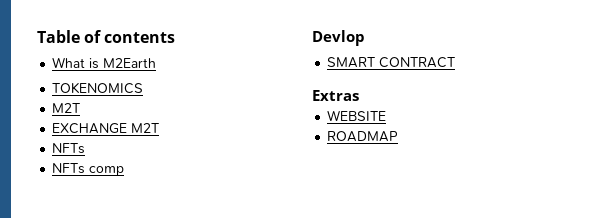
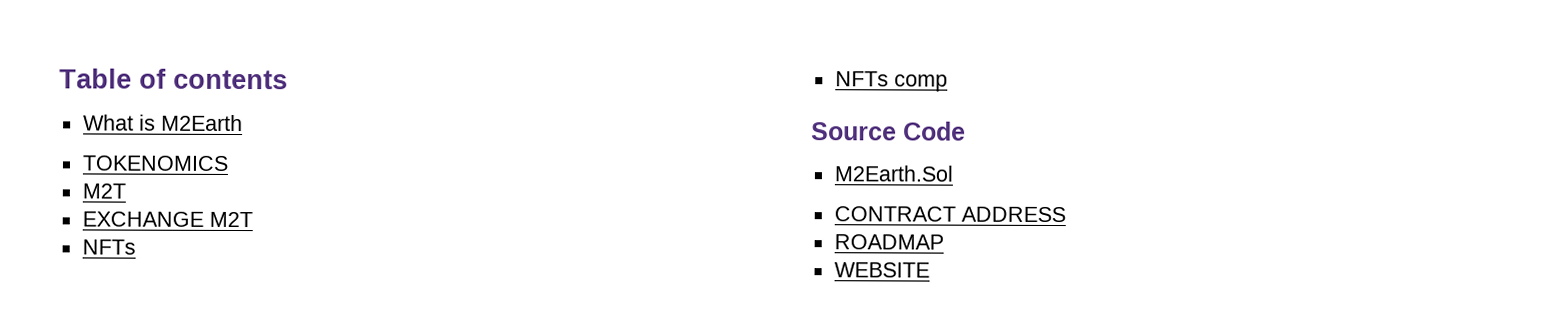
[312,30,365,46] [327,57,376,68] Devlop // SMART -> [811,121,966,141] [833,165,953,182] Source Code // M2Earth.Sol //
[312,90,359,101] // Extras -> [960,206,1066,223] [833,234,944,250] ADDRESS // ROADMAP
[327,131,399,142] // ROADMAP -> (930, 270) none

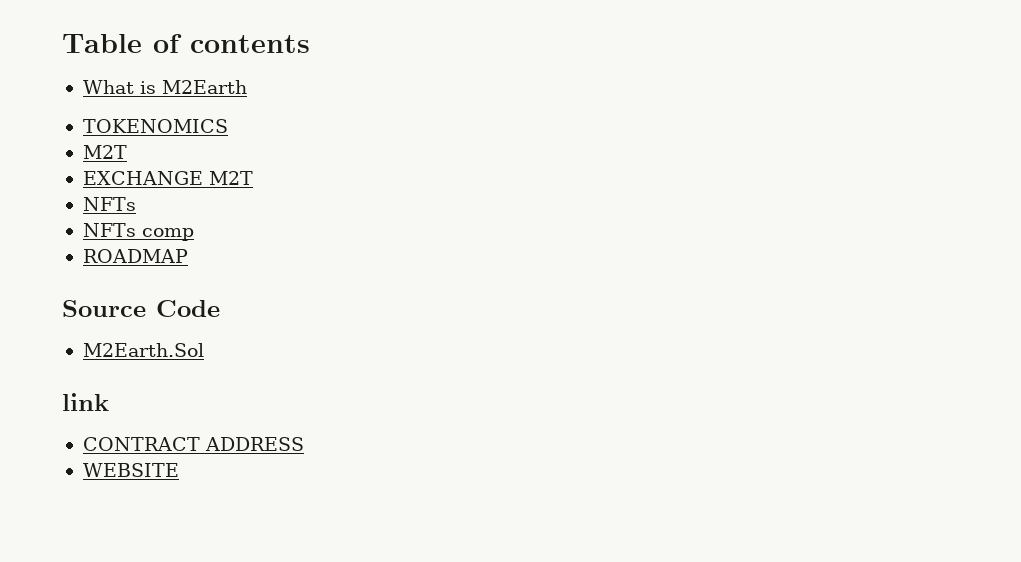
(948, 83) none -> [82,249,188,263] // ROADMAP
(953, 173) none -> [62,393,109,411] // link
[833,234,944,250] // ROADMAP -> (304, 444) none

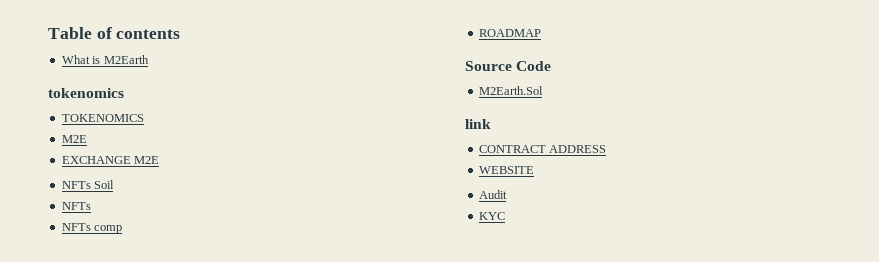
(247, 87) none -> [48,88,124,98] // tokenomics
[82,145,127,159] M2T -> [61,135,87,143] M2E
[208,171,253,185] M2T -> [134,156,160,164] [61,180,115,189] M2E // NFTs Soil
(179, 470) none -> [478,190,507,199] [478,212,505,220] // Audit // KYC

